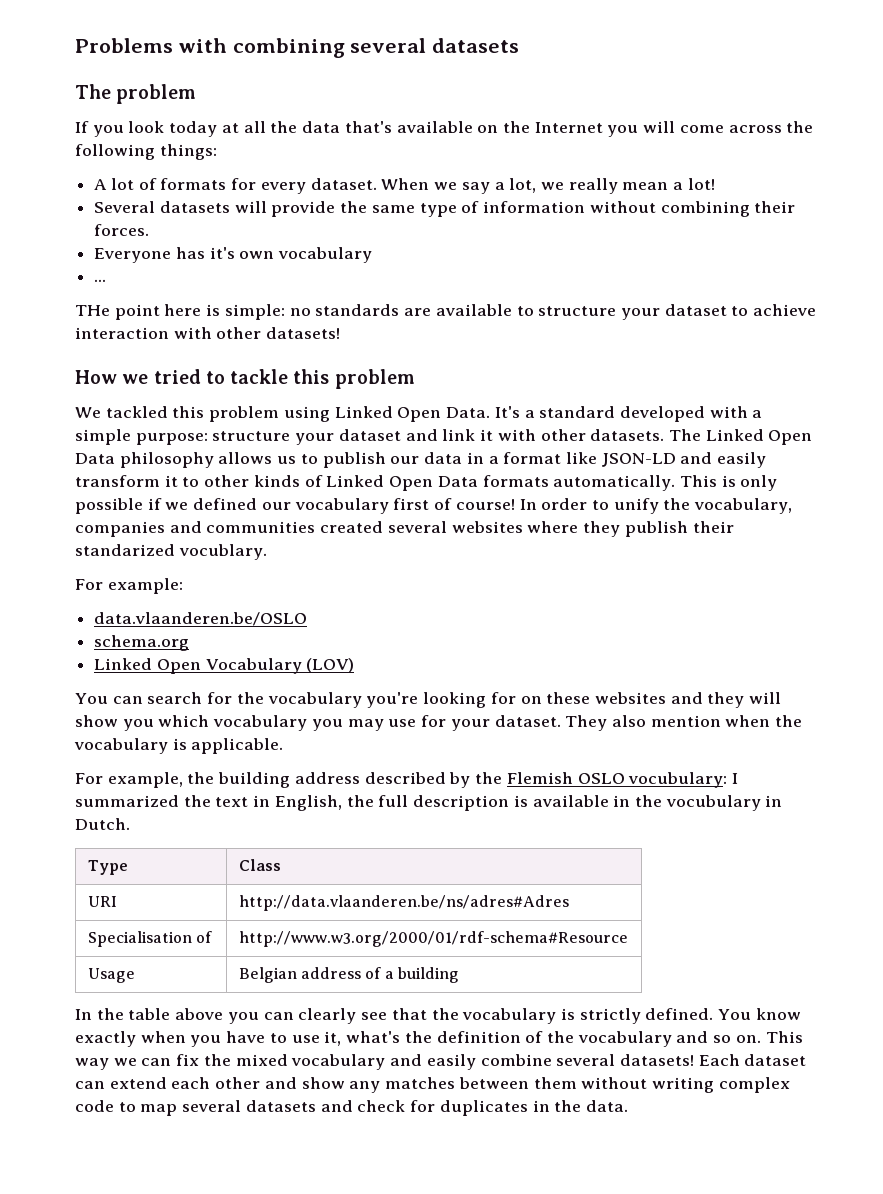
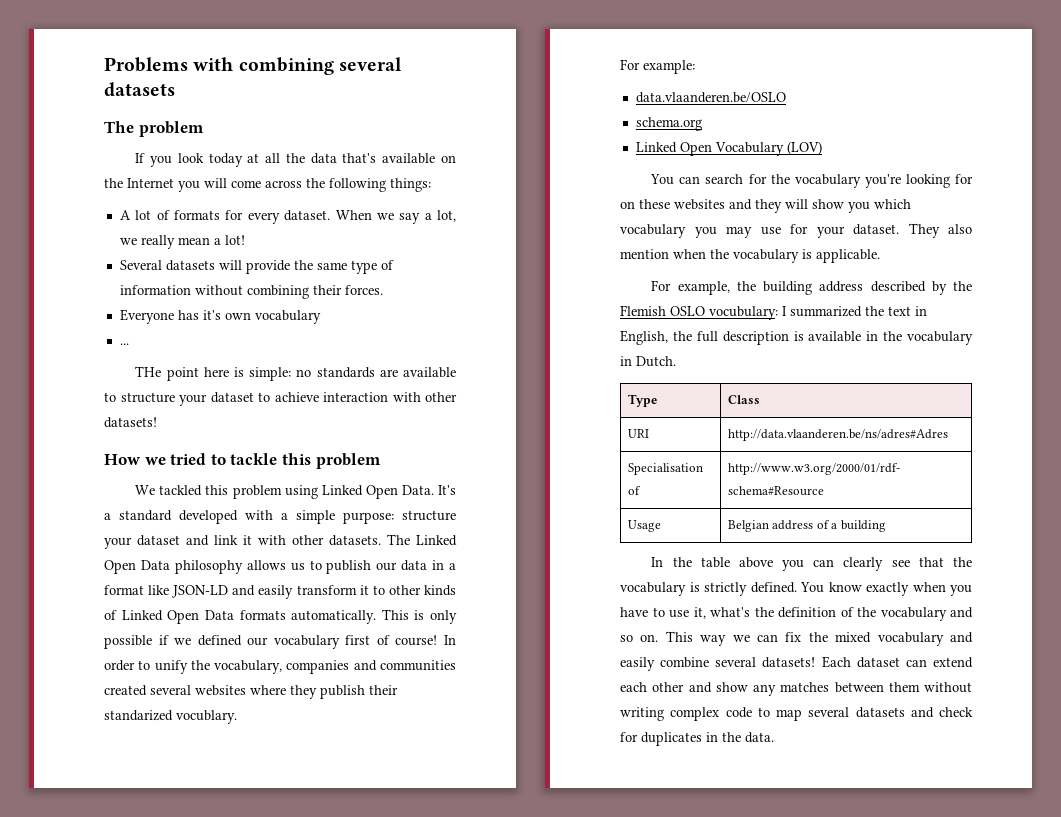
[665,795,761,811] vocubulary -> [907,331,973,345] vocabulary

